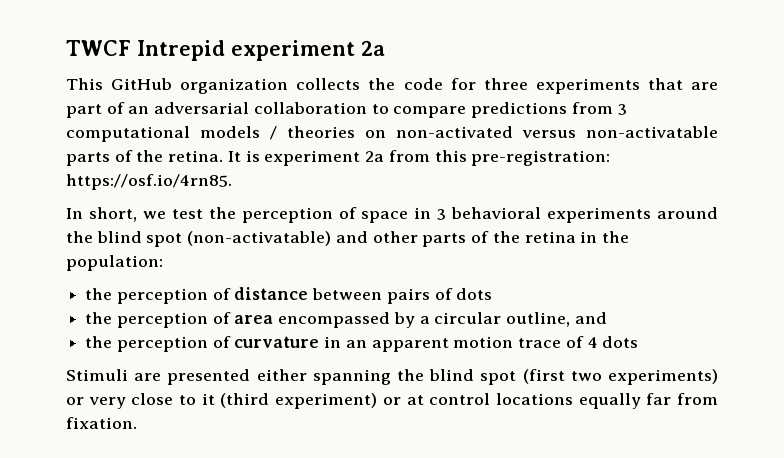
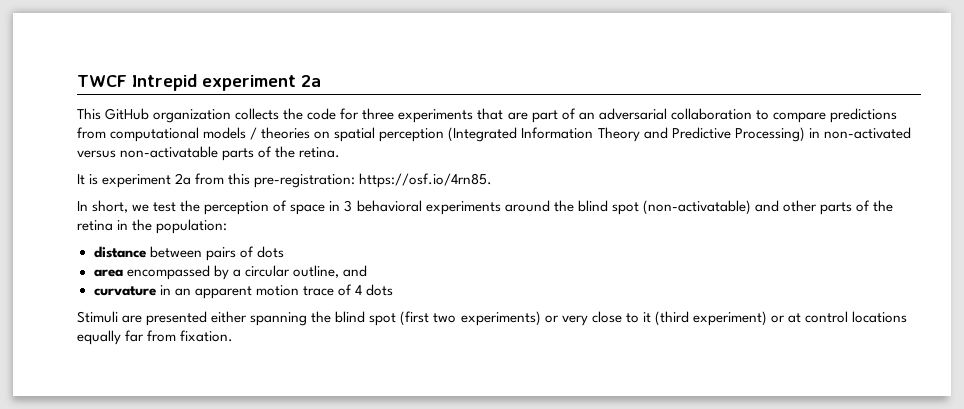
[617,104,627,115] 3 -> (106, 133) none
(386, 134) none -> [334,127,820,142] spatial perception (Integrated Information Theory and Predictive Processing) in
(224, 156) none -> (341, 152) //
[85,288,231,304] the perception of -> (228, 226) none
[85,312,231,328] the perception of -> (284, 252) none
[85,336,231,352] the perception of -> (367, 271) none

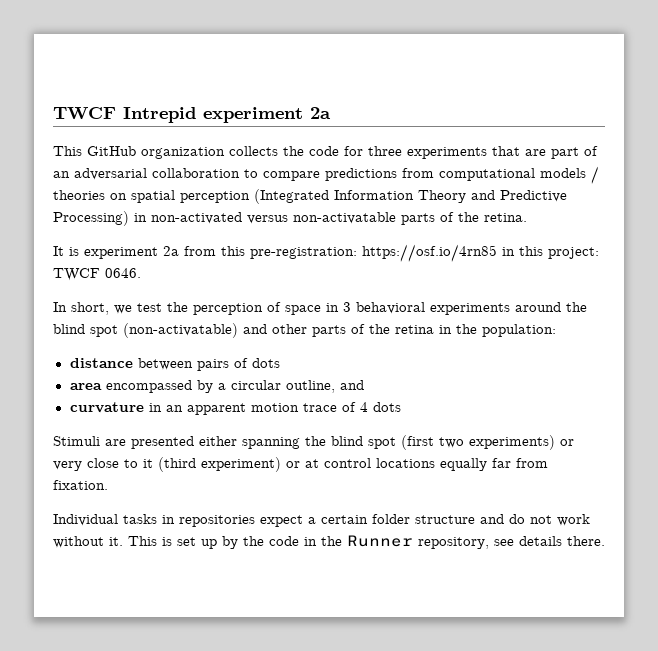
[359,173,493,188] https://osf.io/4rn85. -> [362,244,599,262] [53,268,141,281] https://osf.io/4rn85 in this project: TWCF 0646.
(234, 336) none -> [53,514,590,527] [53,535,605,549] // Individual tasks in repositories expect a certain folder structure and do not work without it. This is set up by the code in the Runner repository, see details there.

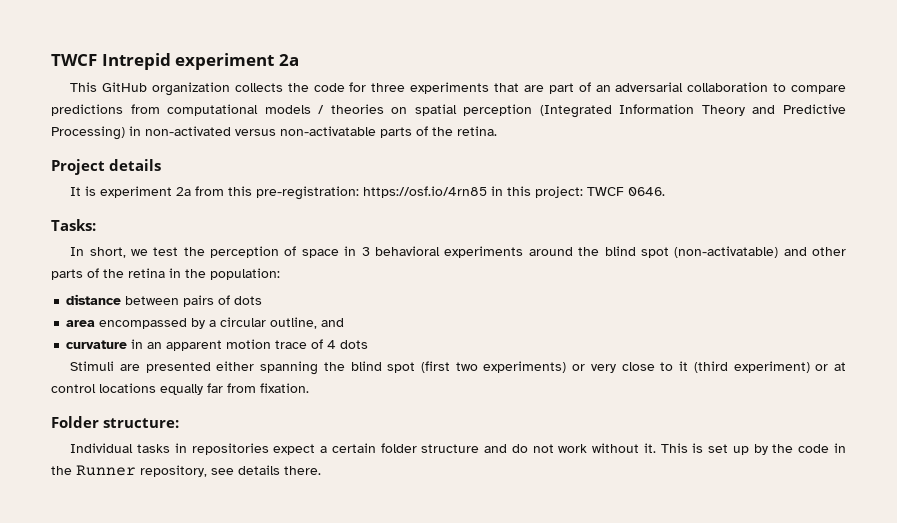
(527, 217) none -> [51,159,161,175] // Project details
(141, 273) none -> [51,219,96,231] // Tasks:
(108, 485) none -> [51,416,179,428] // Folder structure:

